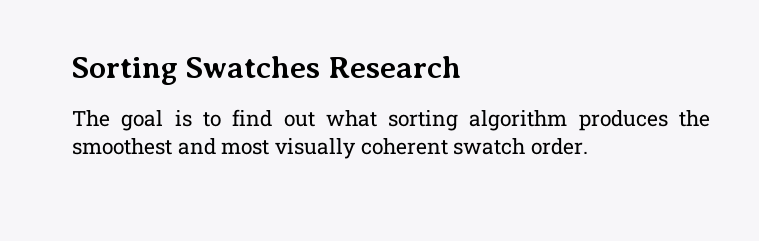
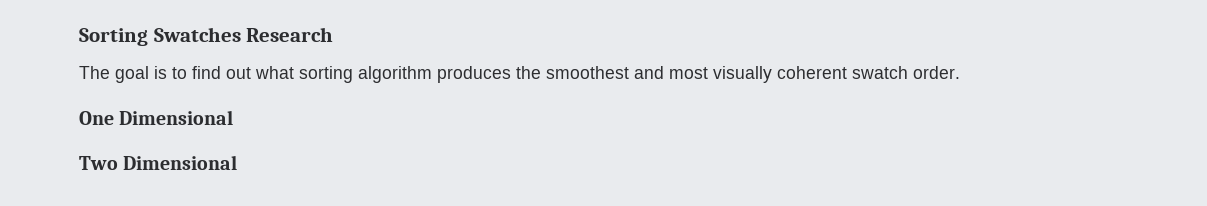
(589, 146) none -> [79,110,234,125] [79,155,238,170] // One Dimensional // Two Dimensional

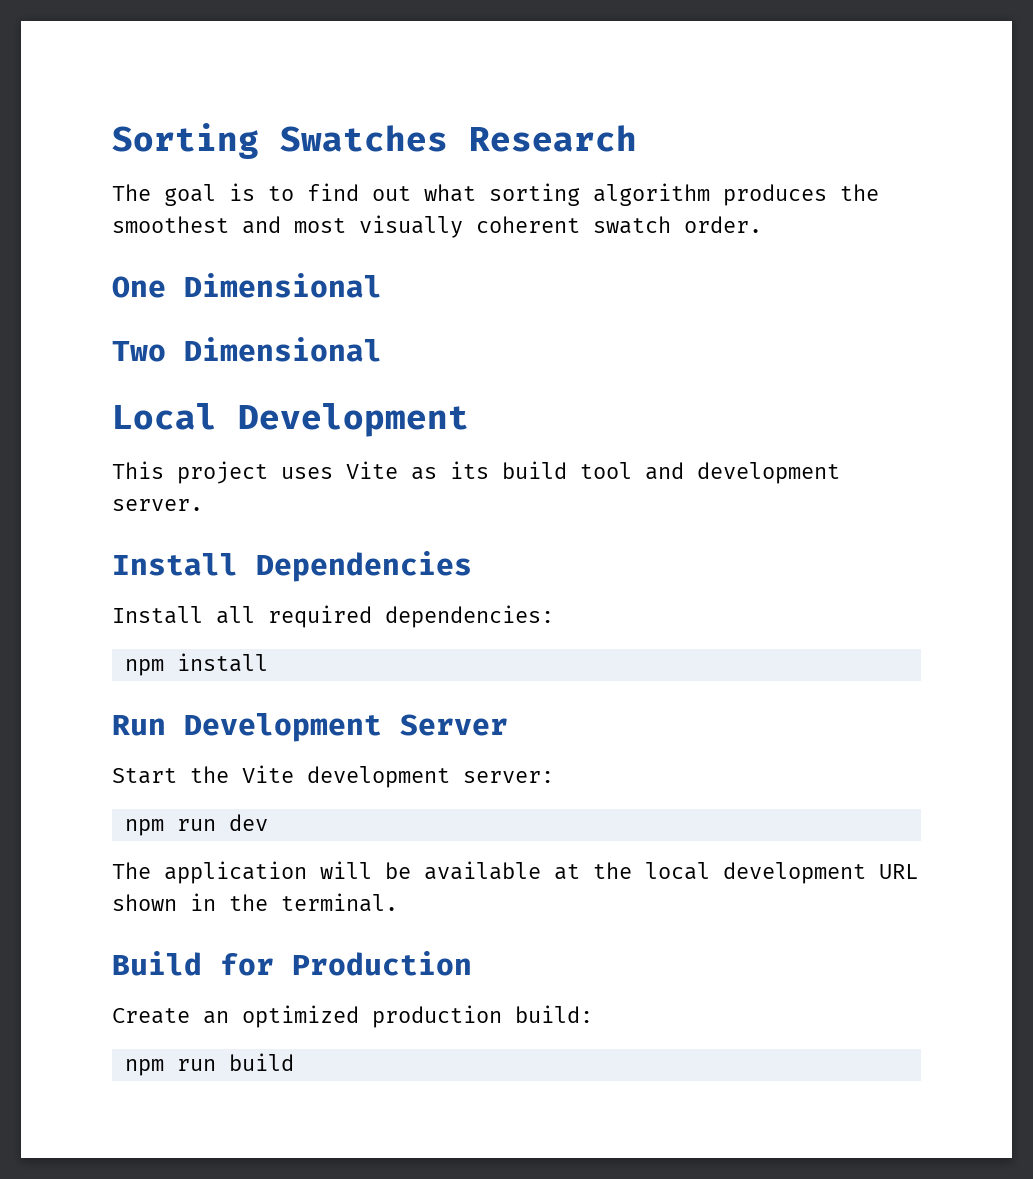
(238, 162) none -> [112,403,469,437] [112,461,840,484] [112,499,203,511] [112,551,472,582] [112,605,554,628] [124,653,268,676] [112,713,508,742] [112,765,554,788] [124,814,268,836] [112,861,918,884] [112,893,398,912] [112,951,472,976] [112,1005,593,1028] [124,1053,294,1076] // Local Development // This project uses Vite as its build tool and development server. // Install Dependencies // Install all required dependencies: // npm install // Run Development Server // Start the Vite development server: // npm run dev // The application will be available at the local development URL shown in the terminal. // Build for Production // Create an optimized production build: // npm run build

